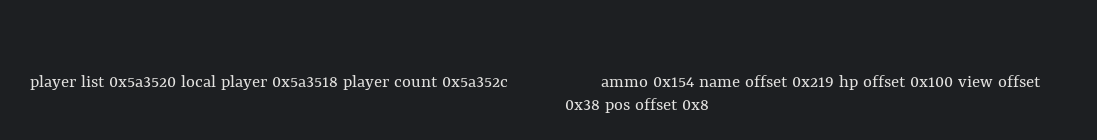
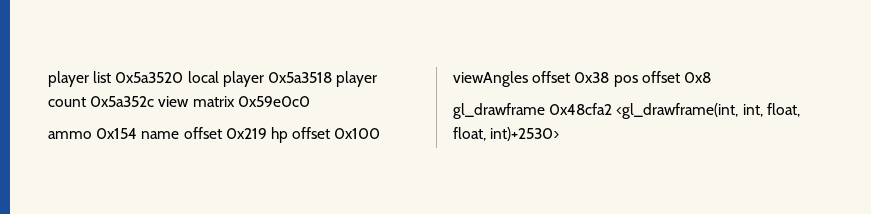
(508, 82) none -> [158,96,310,107] view matrix 0x59e0c0
[957,76,993,87] view -> [453,71,528,87] viewAngles
(709, 105) none -> [453,103,800,119] [453,127,560,141] // gl_drawframe 0x48cfa2 <gl_drawframe(int, int, float, float, int)+2530>

